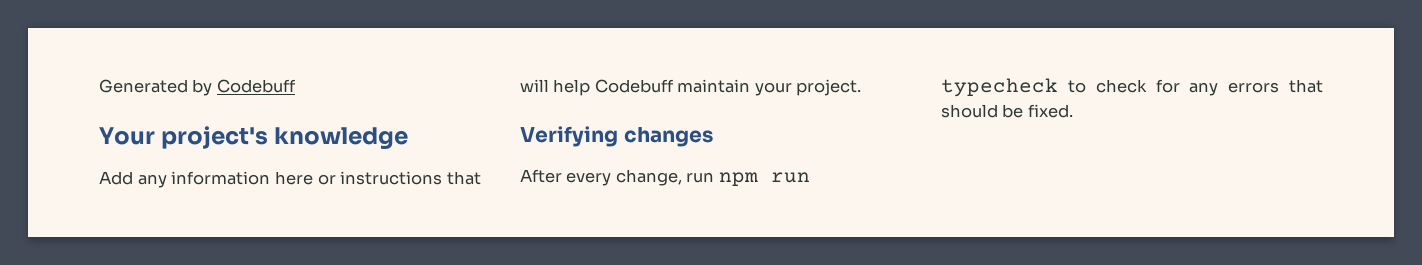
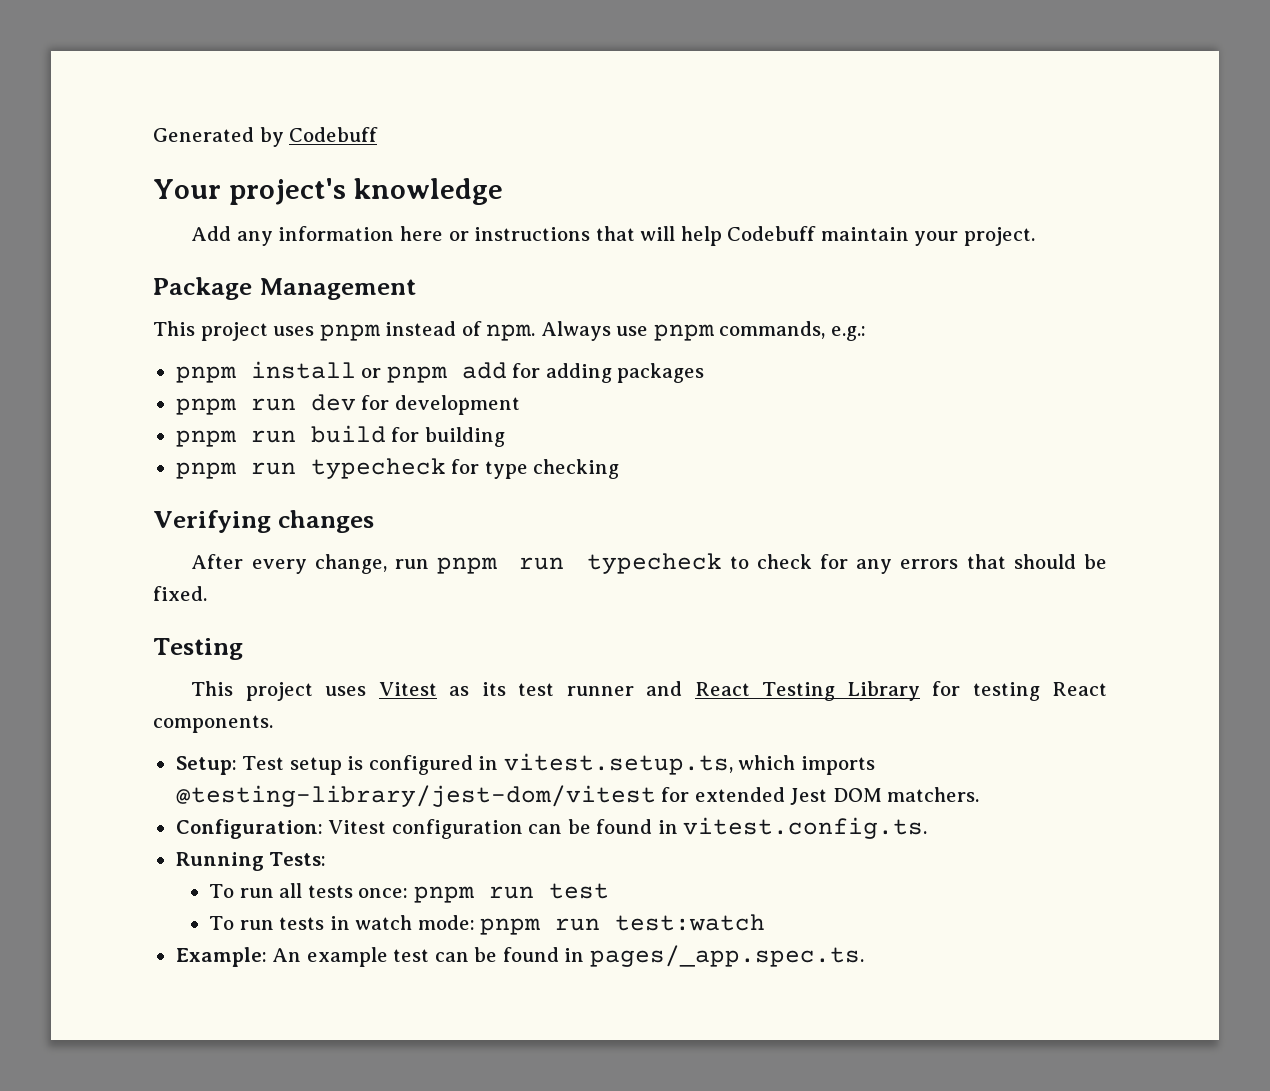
(862, 87) none -> [153,277,416,300] [153,321,866,341] [175,361,705,383] [175,394,520,415] [175,425,505,447] [175,458,620,479] // Package Management // This project uses pnpm instead of npm. Always use pnpm commands, e.g.: // pnpm install or pnpm add for adding packages // pnpm run dev for development // pnpm run build for building // pnpm run typecheck for type checking
[718,172,758,186] npm -> [437,557,498,574] pnpm
(1073, 111) none -> [153,638,243,660] [191,681,1108,701] [153,715,273,733] [175,753,875,775] [175,785,980,807] [175,817,928,839] [175,852,327,871] [209,883,609,903] [209,914,766,935] [175,945,864,967] // Testing // This project uses Vitest as its test runner and React Testing Library for testing React components. // Setup: Test setup is configured in vitest.setup.ts, which imports @testing-library/jest-dom/vitest for extended Jest DOM matchers. // Configuration: Vitest configuration can be found in vitest.config.ts. // Running Tests: // To run all tests once: pnpm run test // To run tests in watch mode: pnpm run test:watch // Example: An example test can be found in pages/_app.spec.ts.

